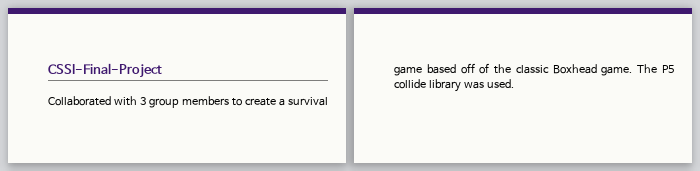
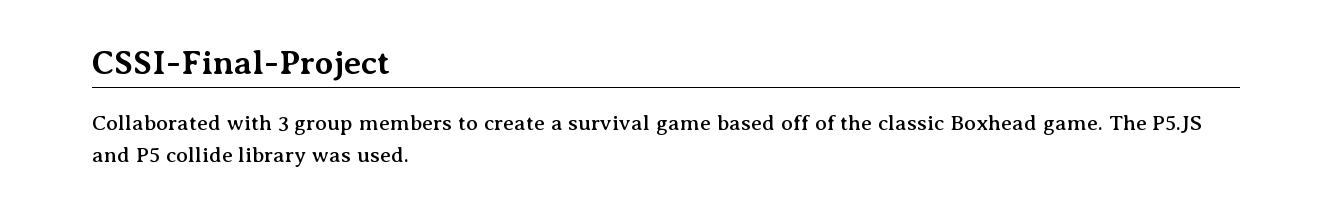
(658, 68) none -> [1152,115,1203,133] [92,147,130,162] P5.JS and

